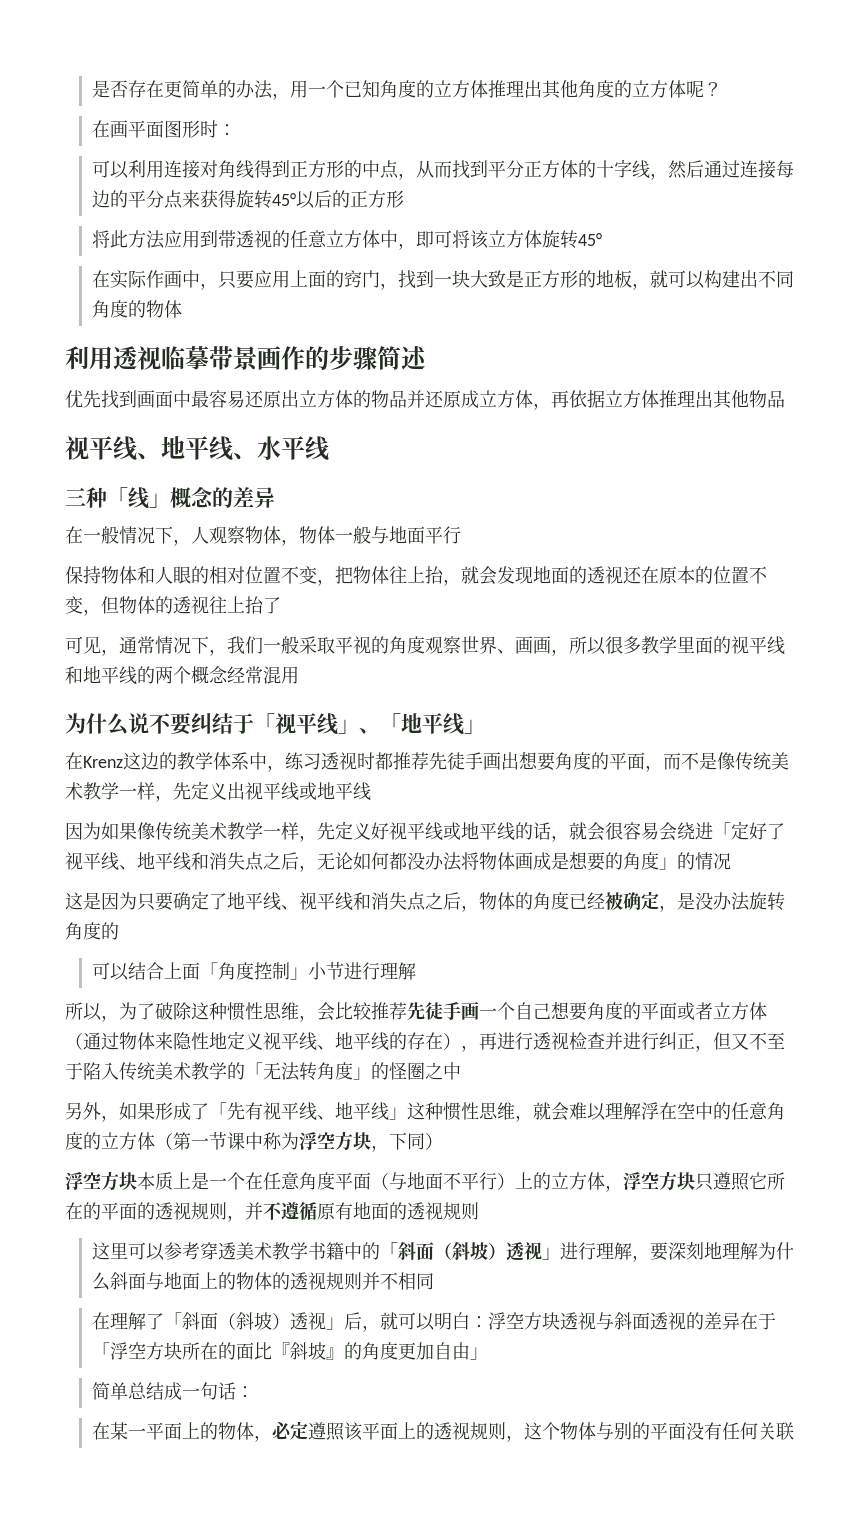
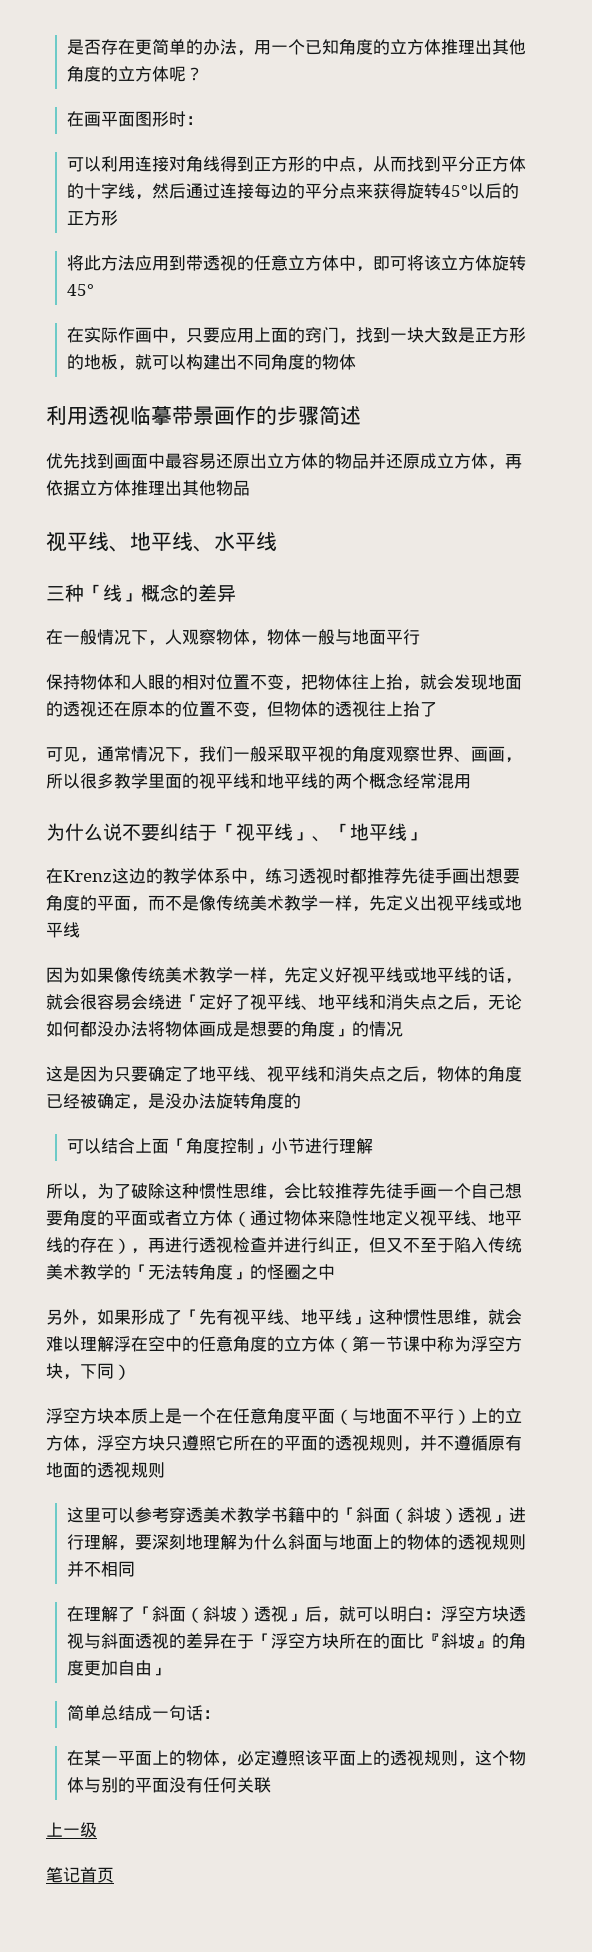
(795, 1431) none -> [46,1822,97,1838] [46,1867,114,1883] // 上一级 // 笔记首页

